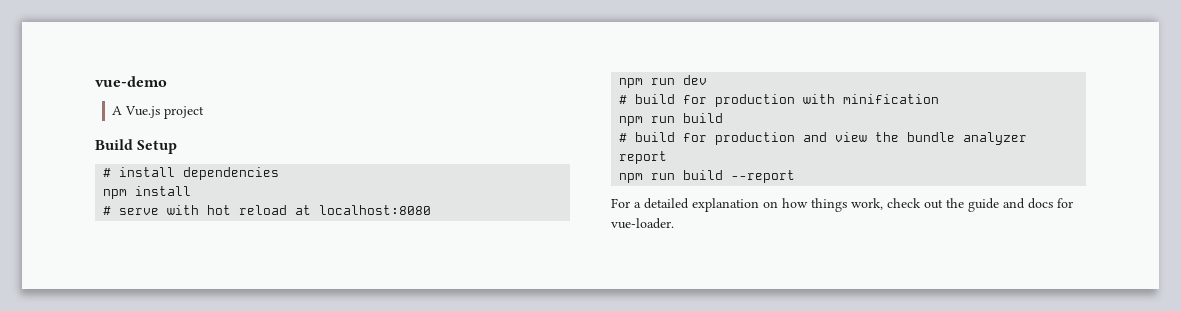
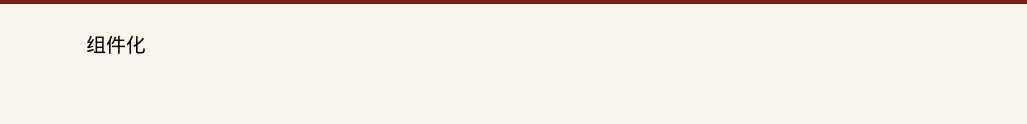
[95,76,167,87] [112,106,205,119] [95,139,178,154] [103,167,280,180] [103,186,192,199] [103,205,432,215] [619,75,708,88] [619,94,940,107] [619,113,724,126] [619,132,1028,145] [619,151,668,164] [619,170,796,183] [611,198,1073,212] [611,218,674,229] vue-demo // A Vue.js project // Build Setup // # install dependencies // npm install // # serve with hot reload at localhost:8080 // npm run dev // # build for production with minification // npm run build // # build for production and view the bundle analyzer report // npm run build --report // For a detailed explanation on how things work, check out the guide and docs for vue-loader. -> [86,35,146,54] 组件化

